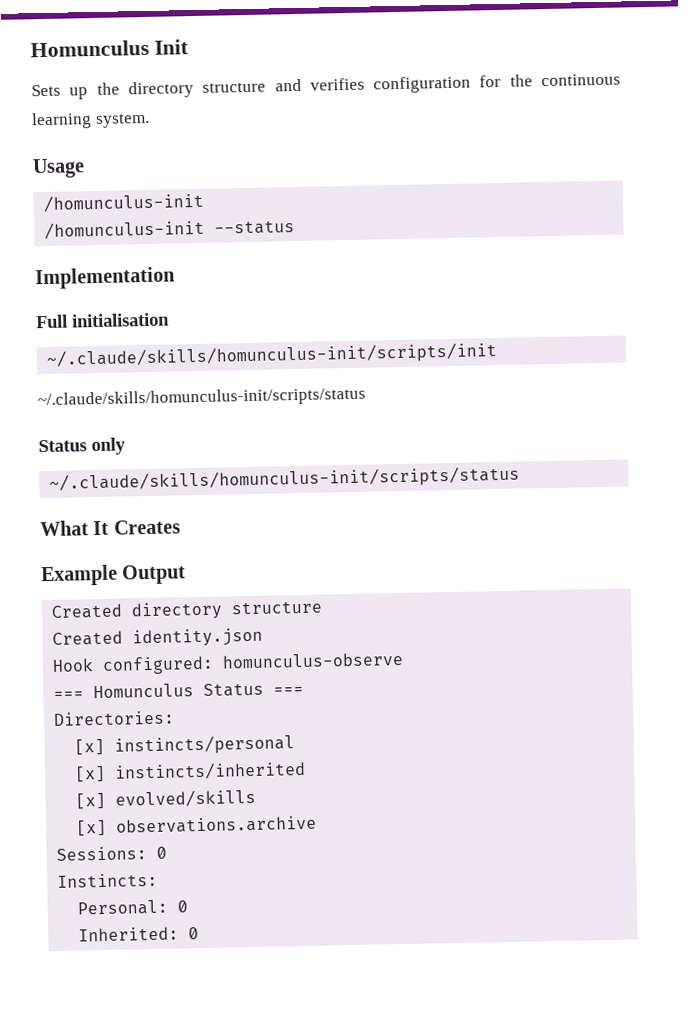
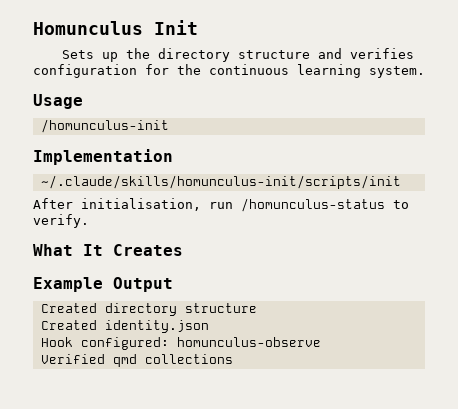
[44,219,296,240] // /homunculus-init --status -> (169, 126) none
[35,312,170,329] // Full initialisation -> (173, 157) none
[37,386,366,410] [38,437,126,456] [49,465,521,493] ~/.claude/skills/homunculus-init/scripts/status // Status only // ~/.claude/skills/homunculus-init/scripts/status -> [33,198,409,212] [33,214,89,228] After initialisation, run /homunculus-status to verify.
[53,682,305,699] [53,710,176,726] [74,734,296,756] [74,760,307,783] [75,788,257,810] [76,815,318,837] [56,846,168,861] [57,872,159,888] [77,899,189,916] [78,926,200,942] === Homunculus Status === // Directories: // [x] instincts/personal // [x] instincts/inherited // [x] evolved/skills // [x] observations.archive // Sessions: 0 // Instincts: // Personal: 0 // Inherited: 0 -> [40,354,233,367] Verified qmd collections

